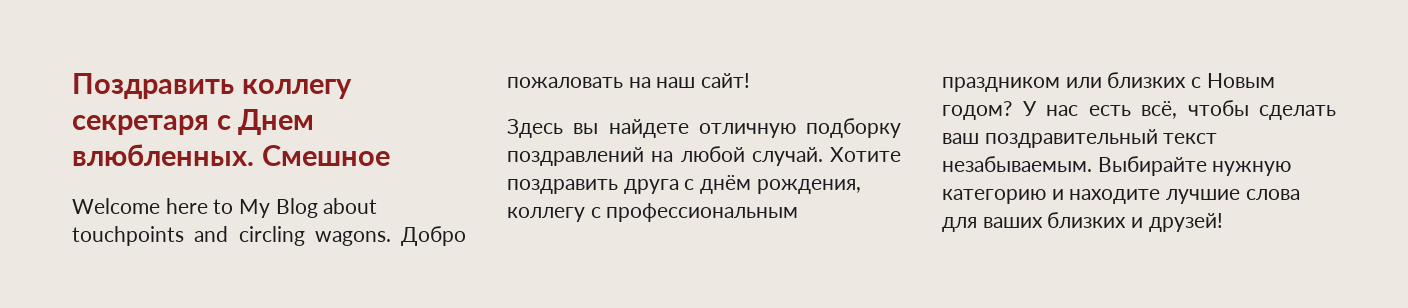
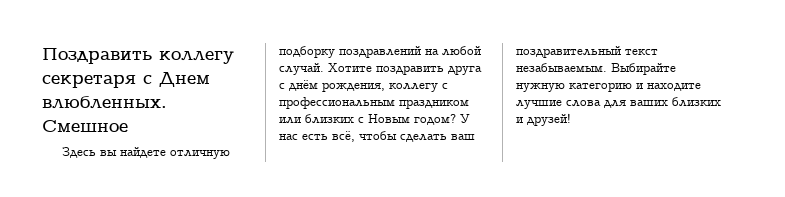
[72,198,378,218] [72,226,466,246] [507,73,751,88] // Welcome here to My Blog about touchpoints and circling wagons. Добро пожаловать на наш сайт! -> (128, 126) none

